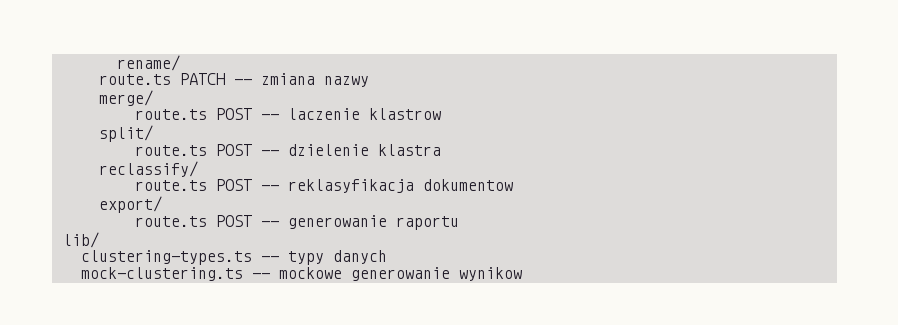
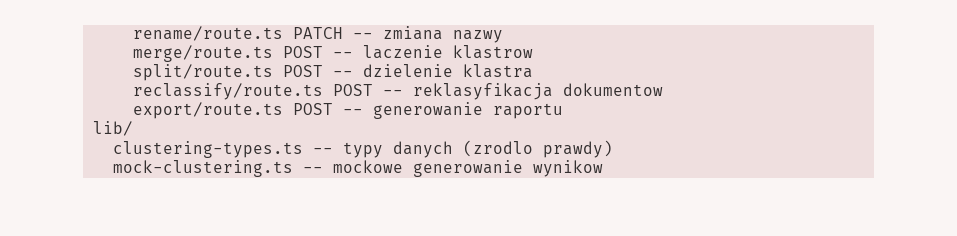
[116,55,180,71] [98,74,171,85] rename/ // route.ts -> [132,26,283,41] rename/route.ts
[98,90,153,106] [134,109,207,120] merge/ // route.ts -> [132,45,273,62] merge/route.ts
[98,125,153,142] [134,145,207,156] split/ // route.ts -> [132,64,273,81] split/route.ts
[98,161,198,177] [134,180,207,191] reclassify/ // route.ts -> [132,83,323,100] reclassify/route.ts
[98,196,162,213] [134,216,207,227] export/ // route.ts -> [132,102,283,119] export/route.ts
(387, 257) none -> [462,140,613,158] (zrodlo prawdy)

